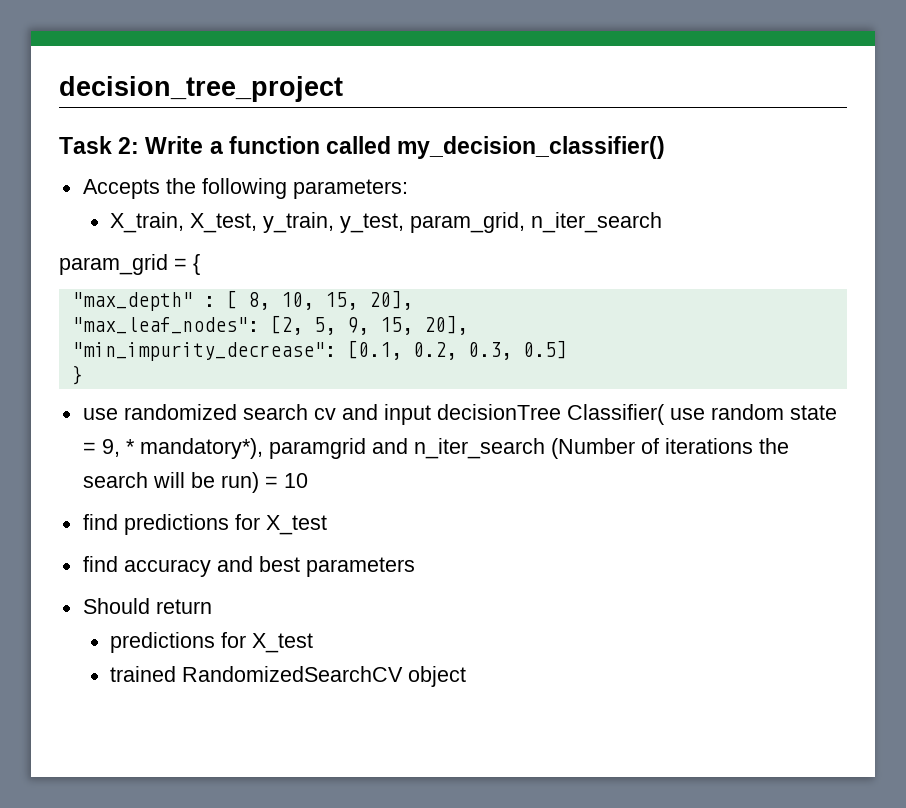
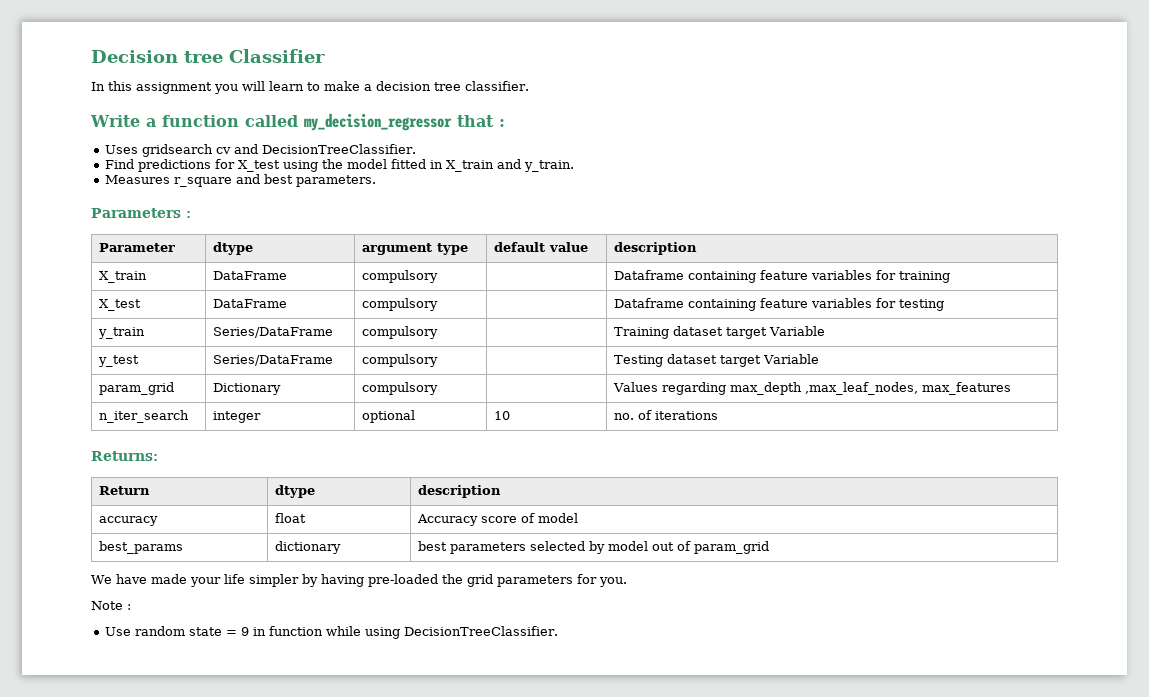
[59,76,343,102] [59,136,666,159] [82,178,408,199] [110,212,663,233] [59,254,200,275] [71,290,413,311] [71,315,468,335] [71,340,567,361] [71,365,83,385] [82,404,837,425] [82,438,789,459] [82,472,308,493] [82,514,327,535] [82,556,415,577] [82,598,212,614] [110,632,314,653] [110,666,467,687] decision_tree_project // Task 2: Write a function called my_decision_classifier() // Accepts the following parameters: // X_train, X_test, y_train, y_test, param_grid, n_iter_search // param_grid = { // "max_depth" : [ 8, 10, 15, 20], // "max_leaf_nodes": [2, 5, 9, 15, 20], // "min_impurity_decrease": [0.1, 0.2, 0.3, 0.5] // } // use randomized search cv and input decisionTree Classifier( use random state = 9, * mandatory*), paramgrid and n_iter_search (Number of iterations the search will be run) = 10 // find predictions for X_test // find accuracy and best parameters // Should return // predictions for X_test // trained RandomizedSearchCV object -> [91,49,325,63] [91,81,529,94] [90,113,505,131] [104,144,416,157] [104,159,574,172] [104,174,376,187] [91,208,191,218] [98,243,175,252] [212,242,253,255] [361,243,468,255] [493,242,588,252] [613,242,697,255] [98,271,147,283] [212,271,287,280] [361,270,438,283] [613,270,950,283] [98,299,141,311] [212,299,287,308] [361,298,438,311] [613,298,944,311] [97,327,145,339] [212,327,333,338] [361,326,438,339] [613,326,825,339] [97,355,139,367] [212,355,333,366] [361,354,438,367] [613,354,819,367] [98,382,174,395] [212,383,281,395] [361,382,438,395] [612,382,1011,395] [98,410,189,423] [212,411,261,423] [361,410,415,423] [493,411,510,420] [613,410,718,420] [91,451,158,461] [98,486,150,495] [274,485,315,498] [417,485,501,498] [98,516,158,526] [274,513,306,523] [416,513,578,526] [98,541,183,554] [274,541,341,554] [417,541,769,554] [91,574,627,587] [91,601,131,610] [104,626,558,639] Decision tree Classifier // In this assignment you will learn to make a decision tree classifier. // Write a function called my_decision_regressor that : // Uses gridsearch cv and DecisionTreeClassifier. // Find predictions for X_test using the model fitted in X_train and y_train. // Measures r_square and best parameters. // Parameters : // Parameter | dtype | argument type | default value | description // X_train | DataFrame | compulsory | | Dataframe containing feature variables for training // X_test | DataFrame | compulsory | | Dataframe containing feature variables for testing // y_train | Series/DataFrame | compulsory | | Training dataset target Variable // y_test | Series/DataFrame | compulsory | | Testing dataset target Variable // param_grid | Dictionary | compulsory | | Values regarding max_depth ,max_leaf_nodes, max_features // n_iter_search | integer | optional | 10 | no. of iterations // Returns: // Return | dtype | description // accuracy | float | Accuracy score of model // best_params | dictionary | best parameters selected by model out of param_grid // We have made your life simpler by having pre-loaded the grid parameters for you. // Note : // Use random state = 9 in function while using DecisionTreeClassifier.

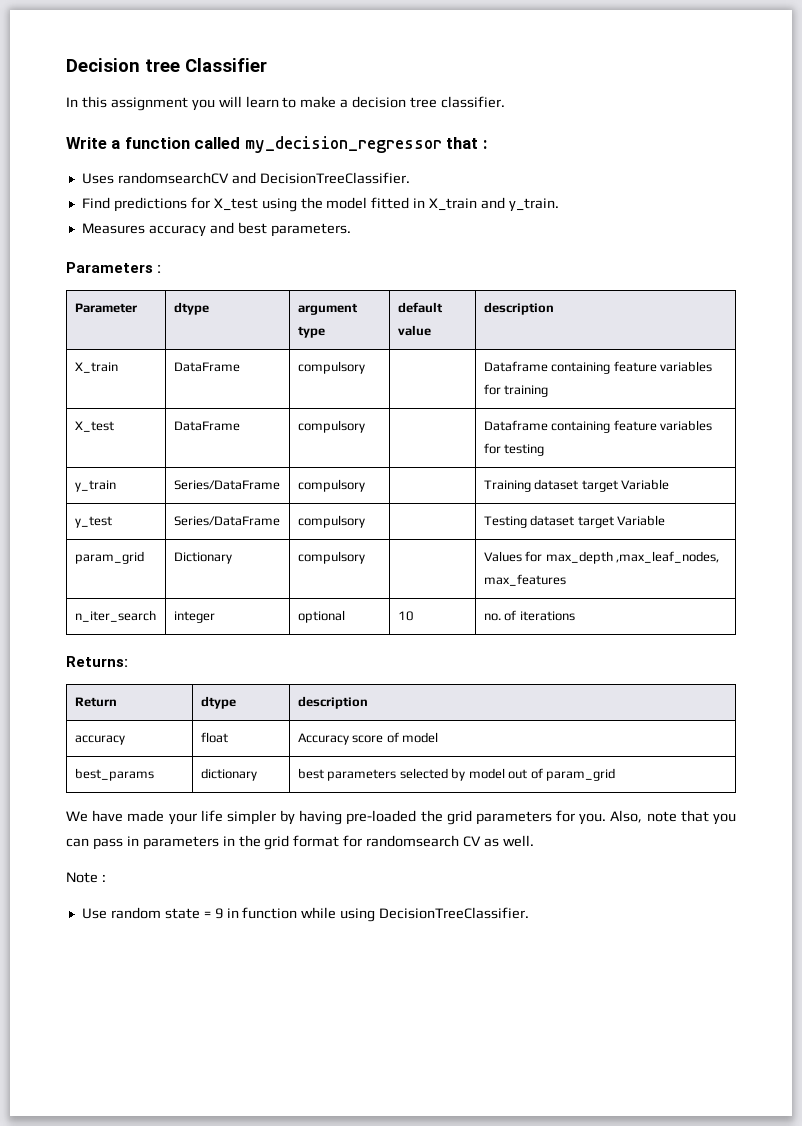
[141,144,231,157] gridsearch cv -> [117,172,229,184] randomsearchCV
[173,177,232,187] r_square -> [148,225,206,237] accuracy
[661,382,726,395] regarding -> [525,551,543,562] for
(627, 582) none -> [610,810,736,825] [66,835,534,850] Also, note that you can pass in parameters in the grid format for randomsearch CV as well.

